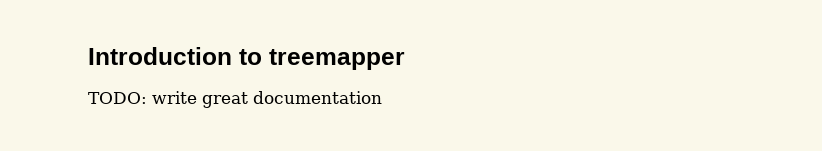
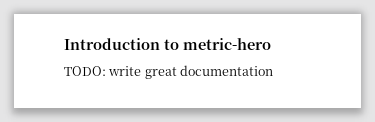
[269,49,405,70] treemapper -> [183,38,271,50] metric-hero

